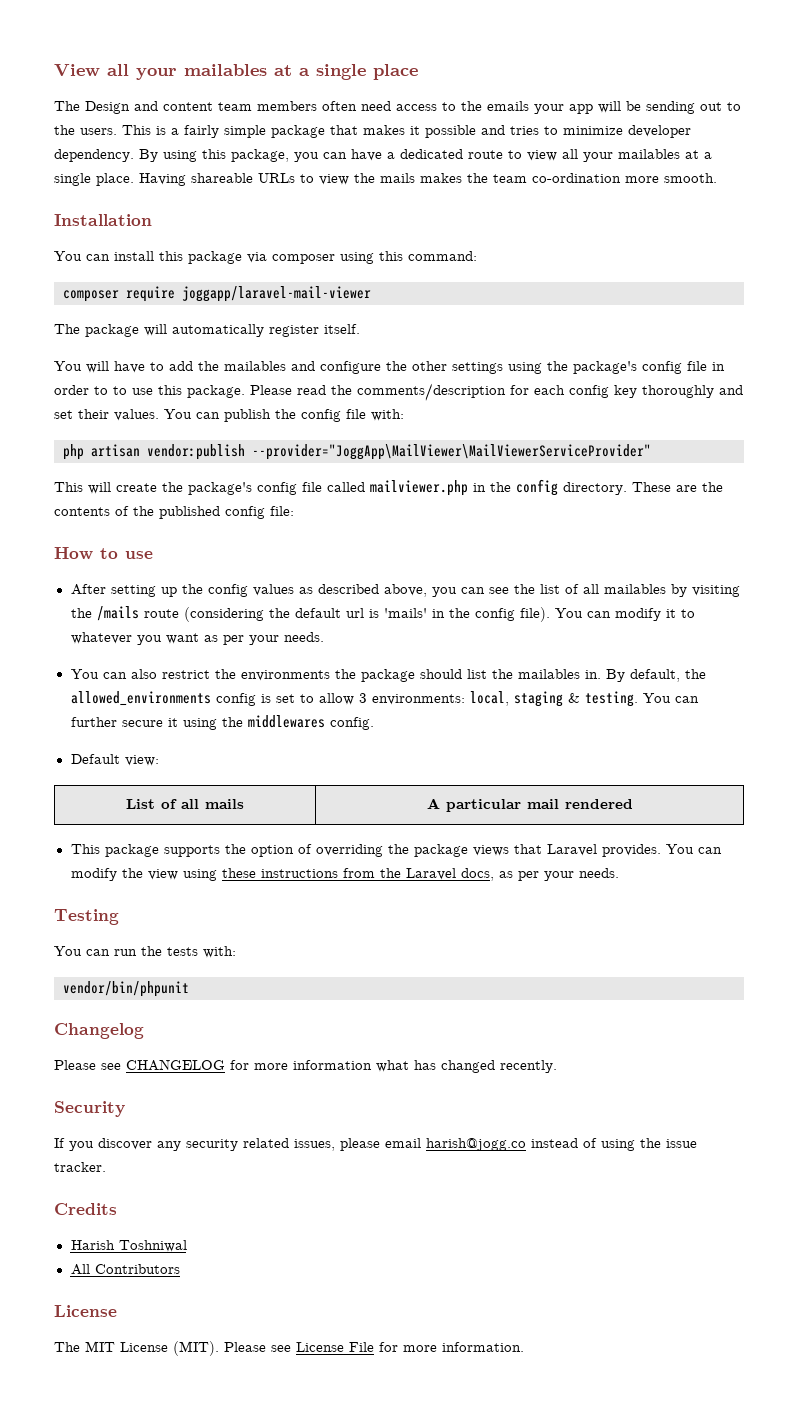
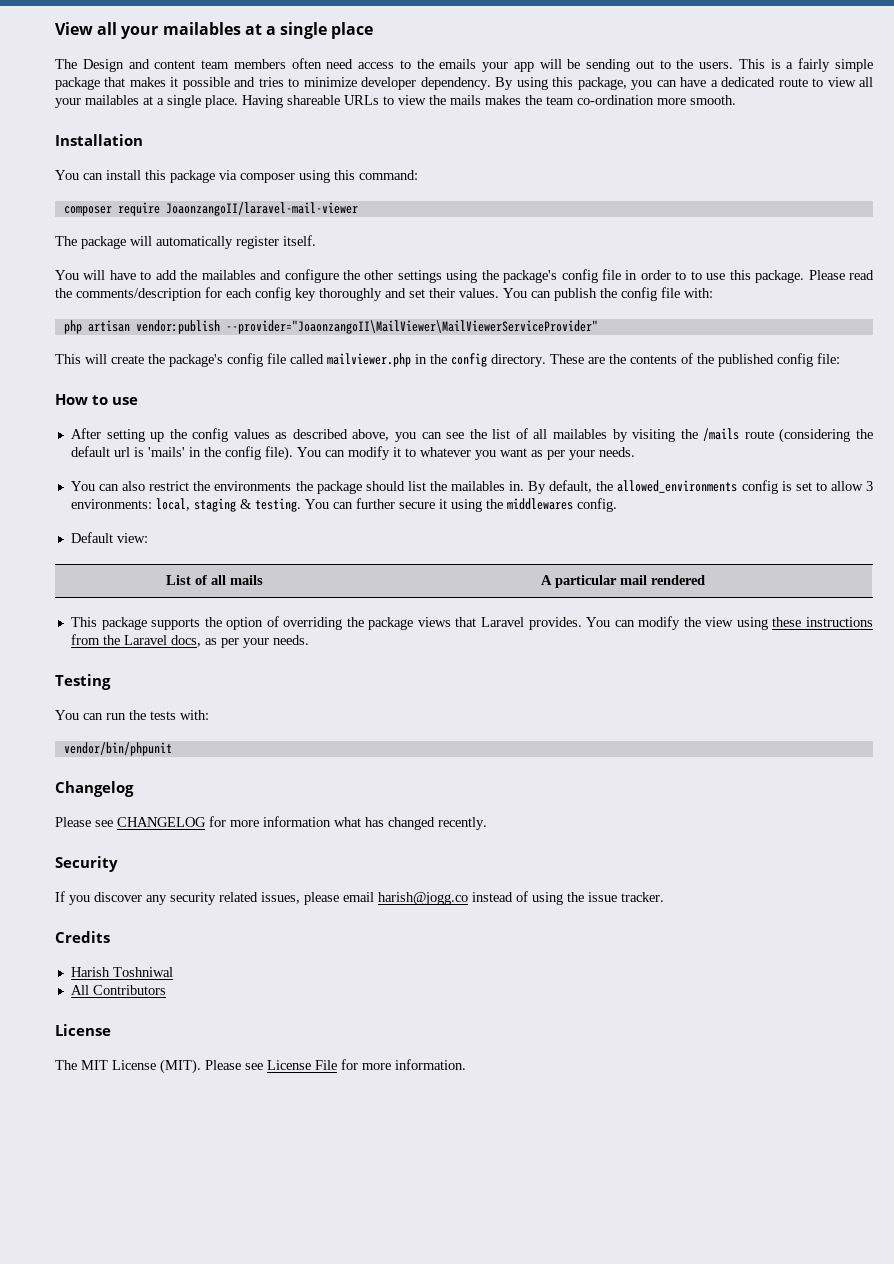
[182,286,371,302] joggapp/laravel-mail-viewer -> [165,202,358,216] JoaonzangoII/laravel-mail-viewer
[252,444,651,460] --provider="JoggApp\MailViewer\MailViewerServiceProvider" -> [225,320,598,334] --provider="JoaonzangoII\MailViewer\MailViewerServiceProvider"

